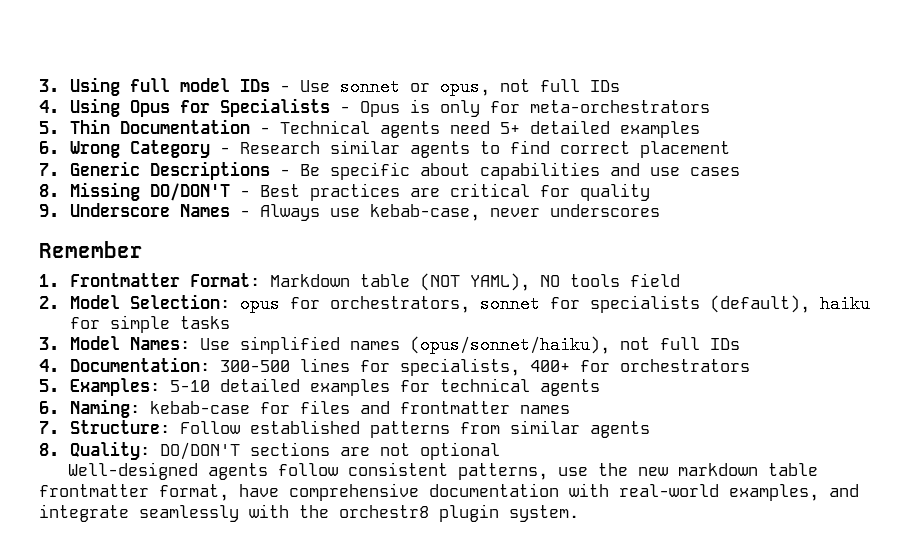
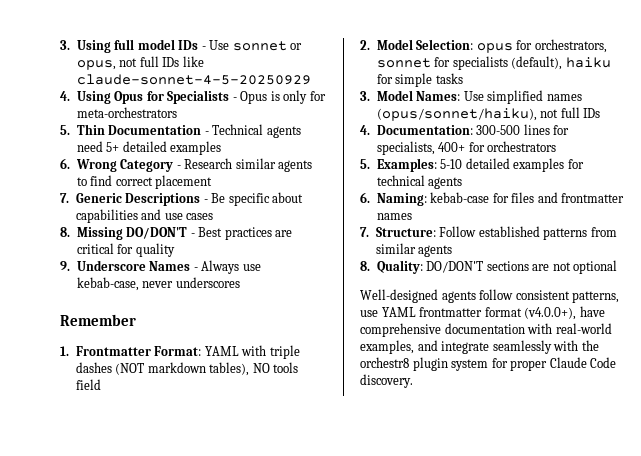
(621, 86) none -> [182,56,204,67] [76,74,311,85] like claude-sonnet-4-5-20250929
[270,273,531,291] Markdown table (NOT YAML), -> [204,345,300,359] [75,362,250,376] YAML with triple dashes (NOT markdown tables),
[597,463,818,476] [39,484,229,501] the new markdown table frontmatter format, -> [381,307,577,320] YAML frontmatter format (v4.0.0+),
[509,505,579,522] system. -> [451,357,617,371] [360,374,413,388] system for proper Claude Code discovery.

